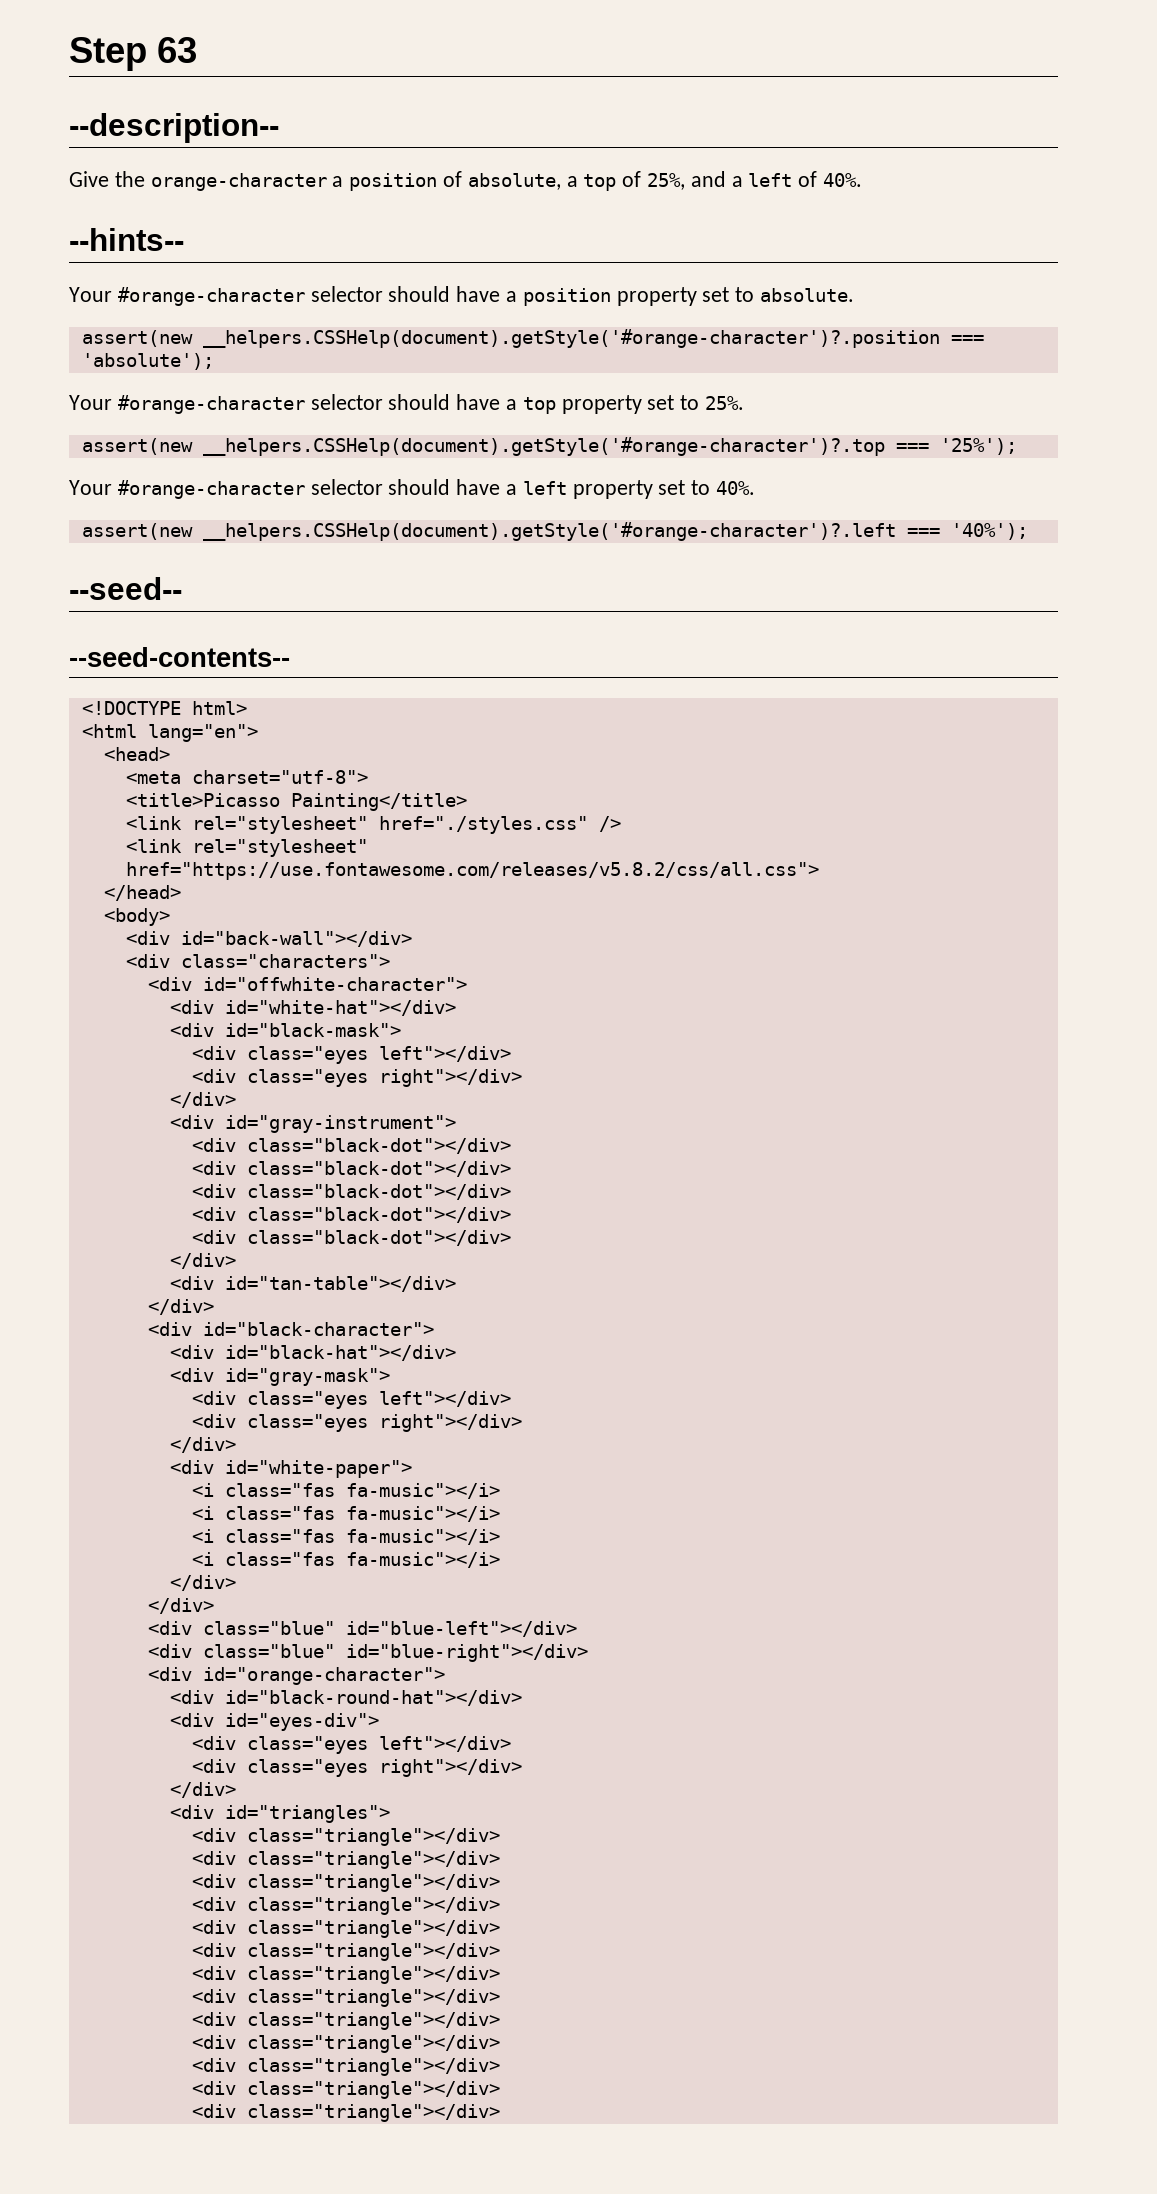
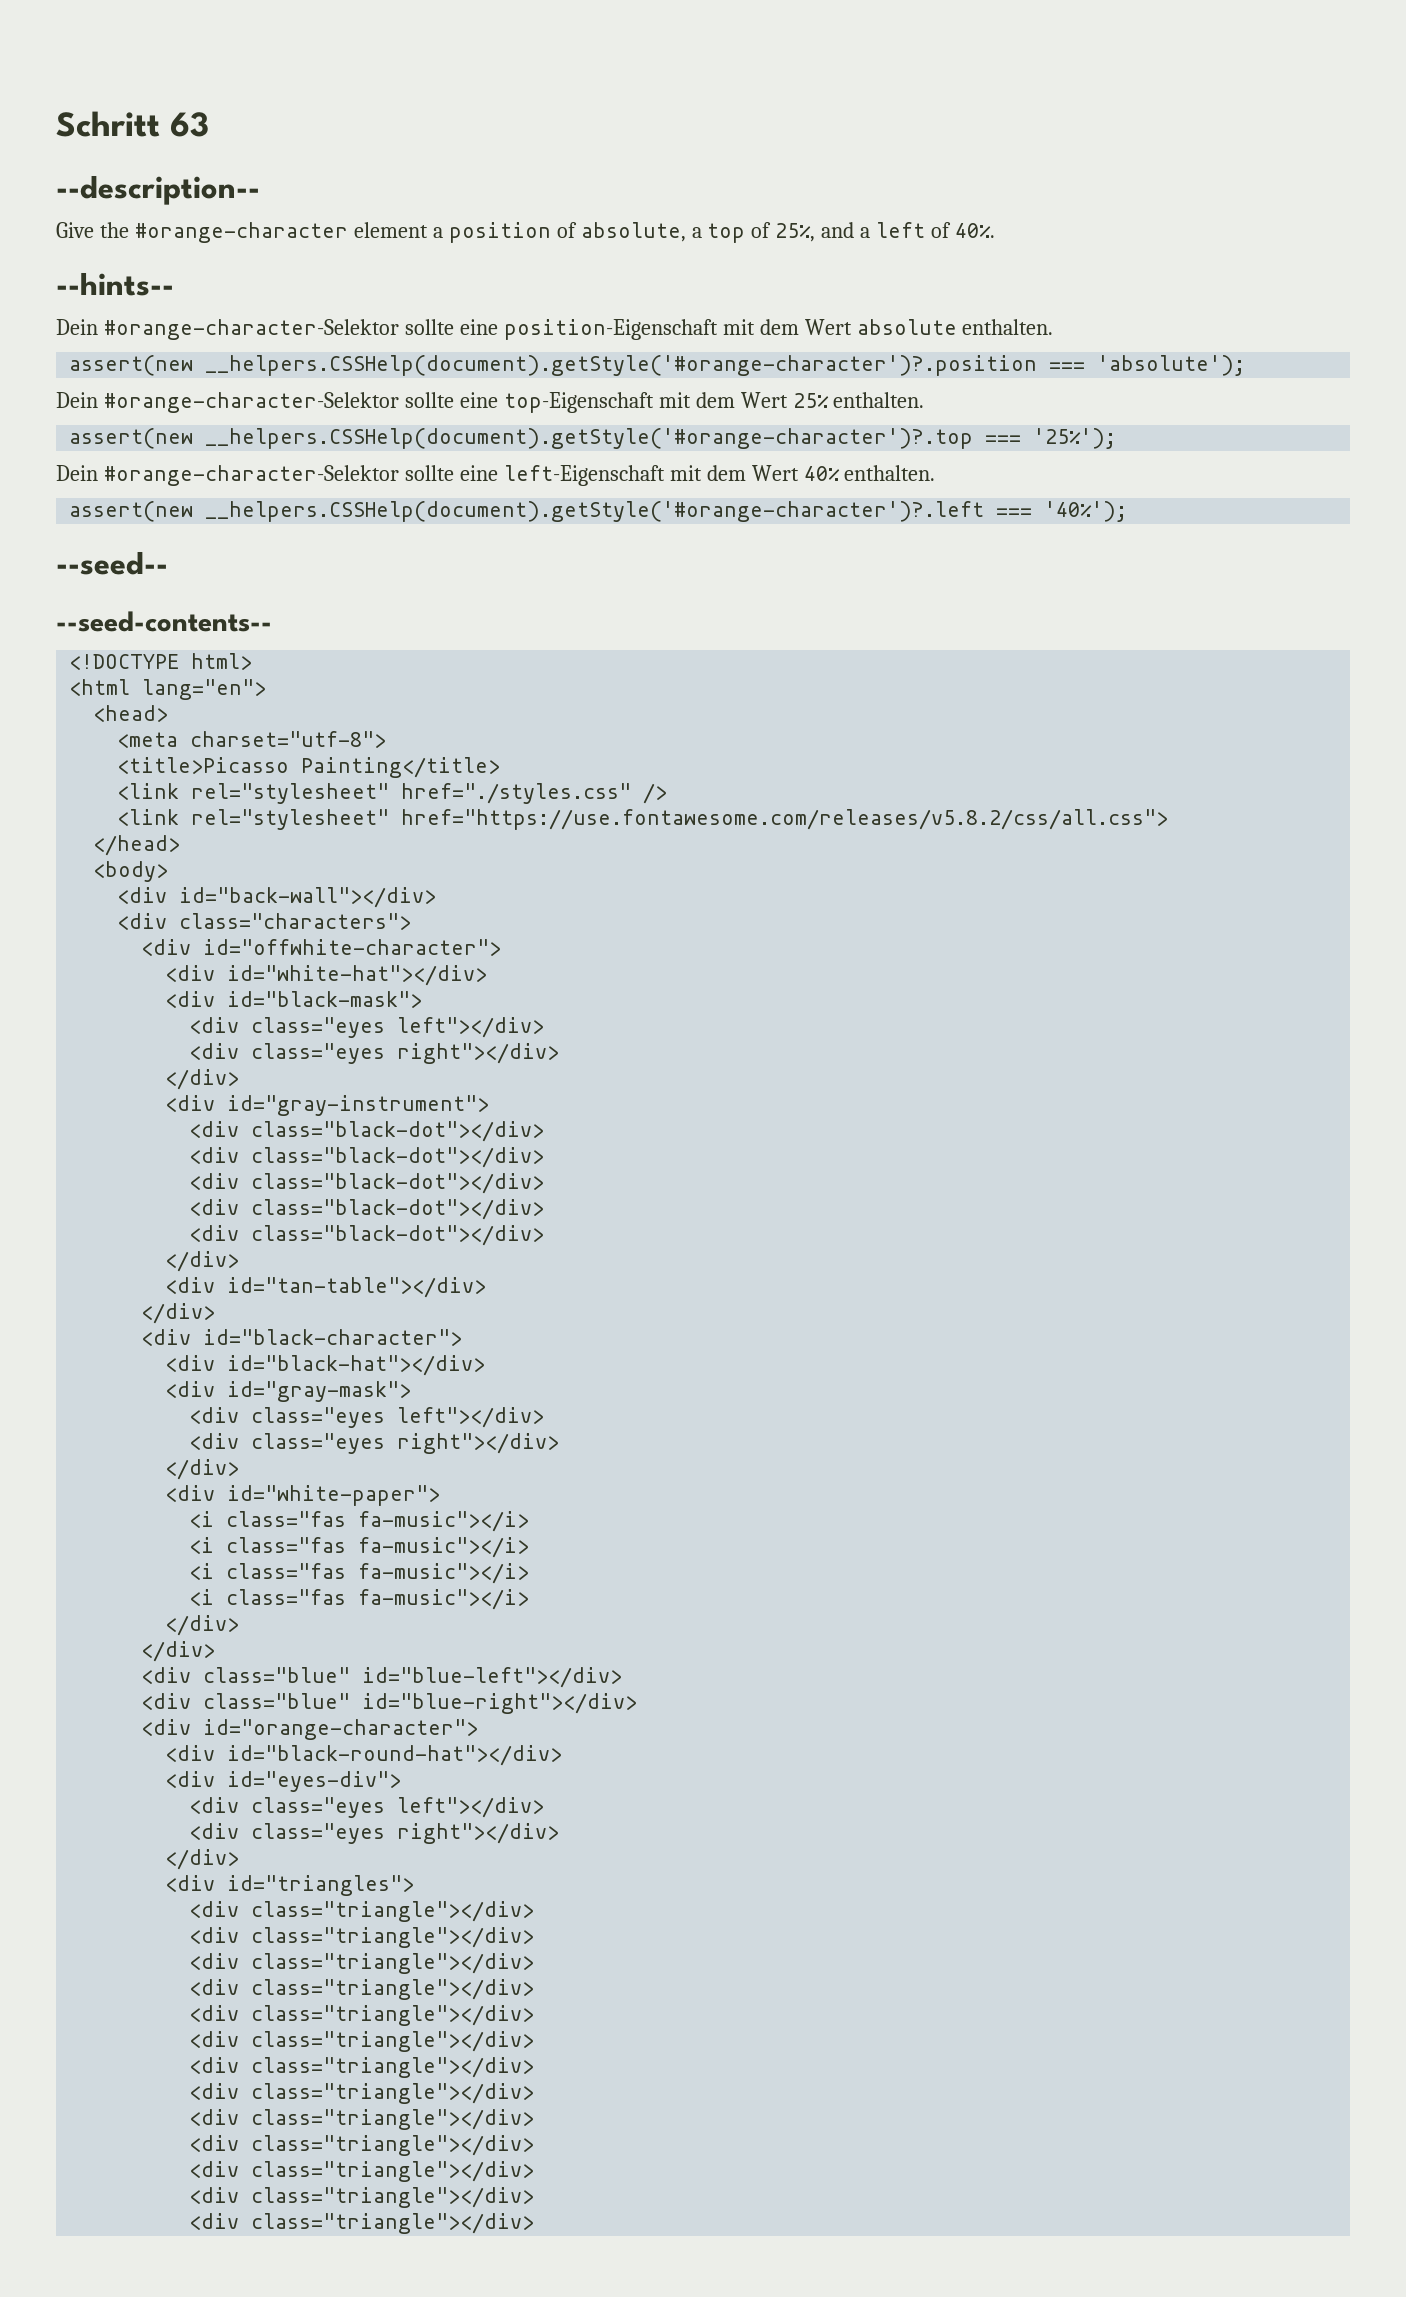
[69,37,147,71] Step -> [56,111,160,137] Schritt
[150,173,327,191] orange-character -> [134,222,428,243] #orange-character element
[69,286,855,306] [81,329,984,348] [81,353,214,370] [69,394,745,414] [81,437,1017,456] [69,479,756,499] Your #orange-character selector should have a position property set to absolute. // assert(new __helpers.CSSHelp(document).getStyle('#orange-character')?.position === 'absolute'); // Your #orange-character selector should have a top property set to 25%. // assert(new __helpers.CSSHelp(document).getStyle('#orange-character')?.top === '25%'); // Your #orange-character selector should have a left property set to 40%. -> [56,319,1054,340] [69,355,1246,376] [56,392,925,413] [69,428,1117,449] [56,465,936,486] Dein #orange-character-Selektor sollte eine position-Eigenschaft mit dem Wert absolute enthalten. // assert(new __helpers.CSSHelp(document).getStyle('#orange-character')?.position === 'absolute'); // Dein #orange-character-Selektor sollte eine top-Eigenschaft mit dem Wert 25% enthalten. // assert(new __helpers.CSSHelp(document).getStyle('#orange-character')?.top === '25%'); // Dein #orange-character-Selektor sollte eine left-Eigenschaft mit dem Wert 40% enthalten.

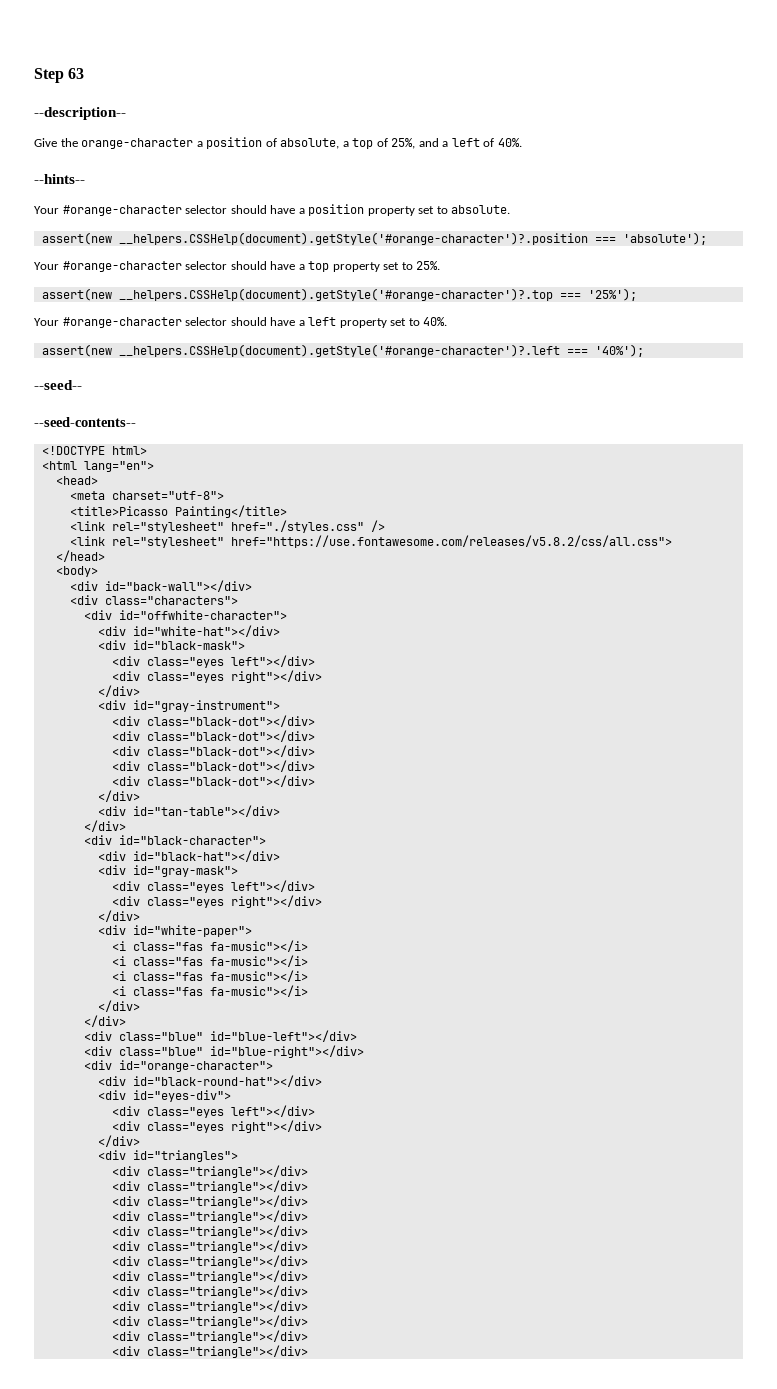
[56,111,160,137] Schritt -> [34,68,64,83] Step
[134,222,428,243] #orange-character element -> [81,138,194,149] orange-character
[56,319,1054,340] [69,355,1246,376] [56,392,925,413] [69,428,1117,449] [56,465,936,486] Dein #orange-character-Selektor sollte eine position-Eigenschaft mit dem Wert absolute enthalten. // assert(new __helpers.CSSHelp(document).getStyle('#orange-character')?.position === 'absolute'); // Dein #orange-character-Selektor sollte eine top-Eigenschaft mit dem Wert 25% enthalten. // assert(new __helpers.CSSHelp(document).getStyle('#orange-character')?.top === '25%'); // Dein #orange-character-Selektor sollte eine left-Eigenschaft mit dem Wert 40% enthalten. -> [34,204,511,216] [41,232,707,245] [34,261,441,272] [41,288,637,301] [34,317,448,328] Your #orange-character selector should have a position property set to absolute. // assert(new __helpers.CSSHelp(document).getStyle('#orange-character')?.position === 'absolute'); // Your #orange-character selector should have a top property set to 25%. // assert(new __helpers.CSSHelp(document).getStyle('#orange-character')?.top === '25%'); // Your #orange-character selector should have a left property set to 40%.

